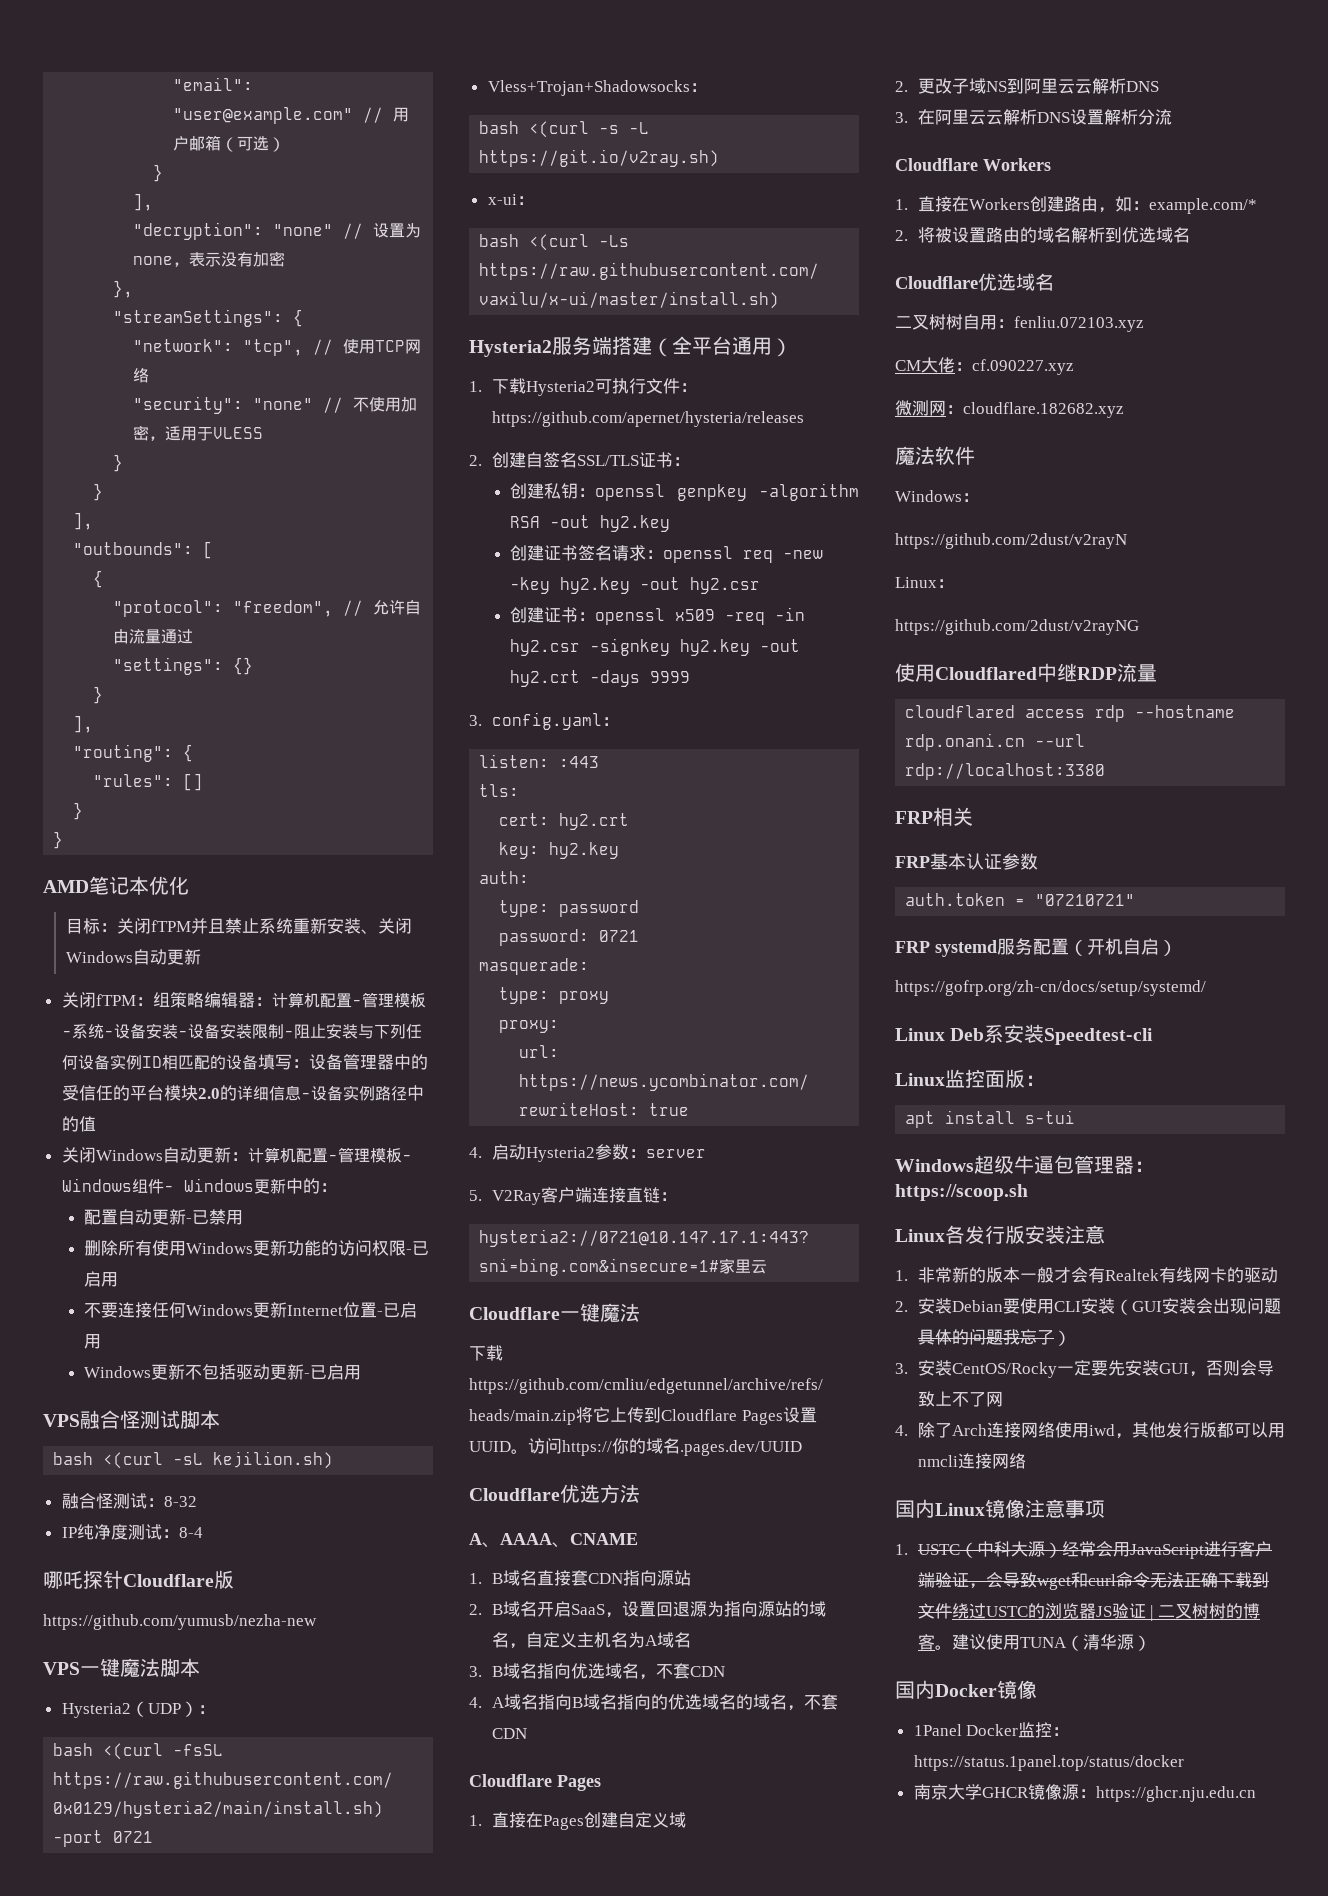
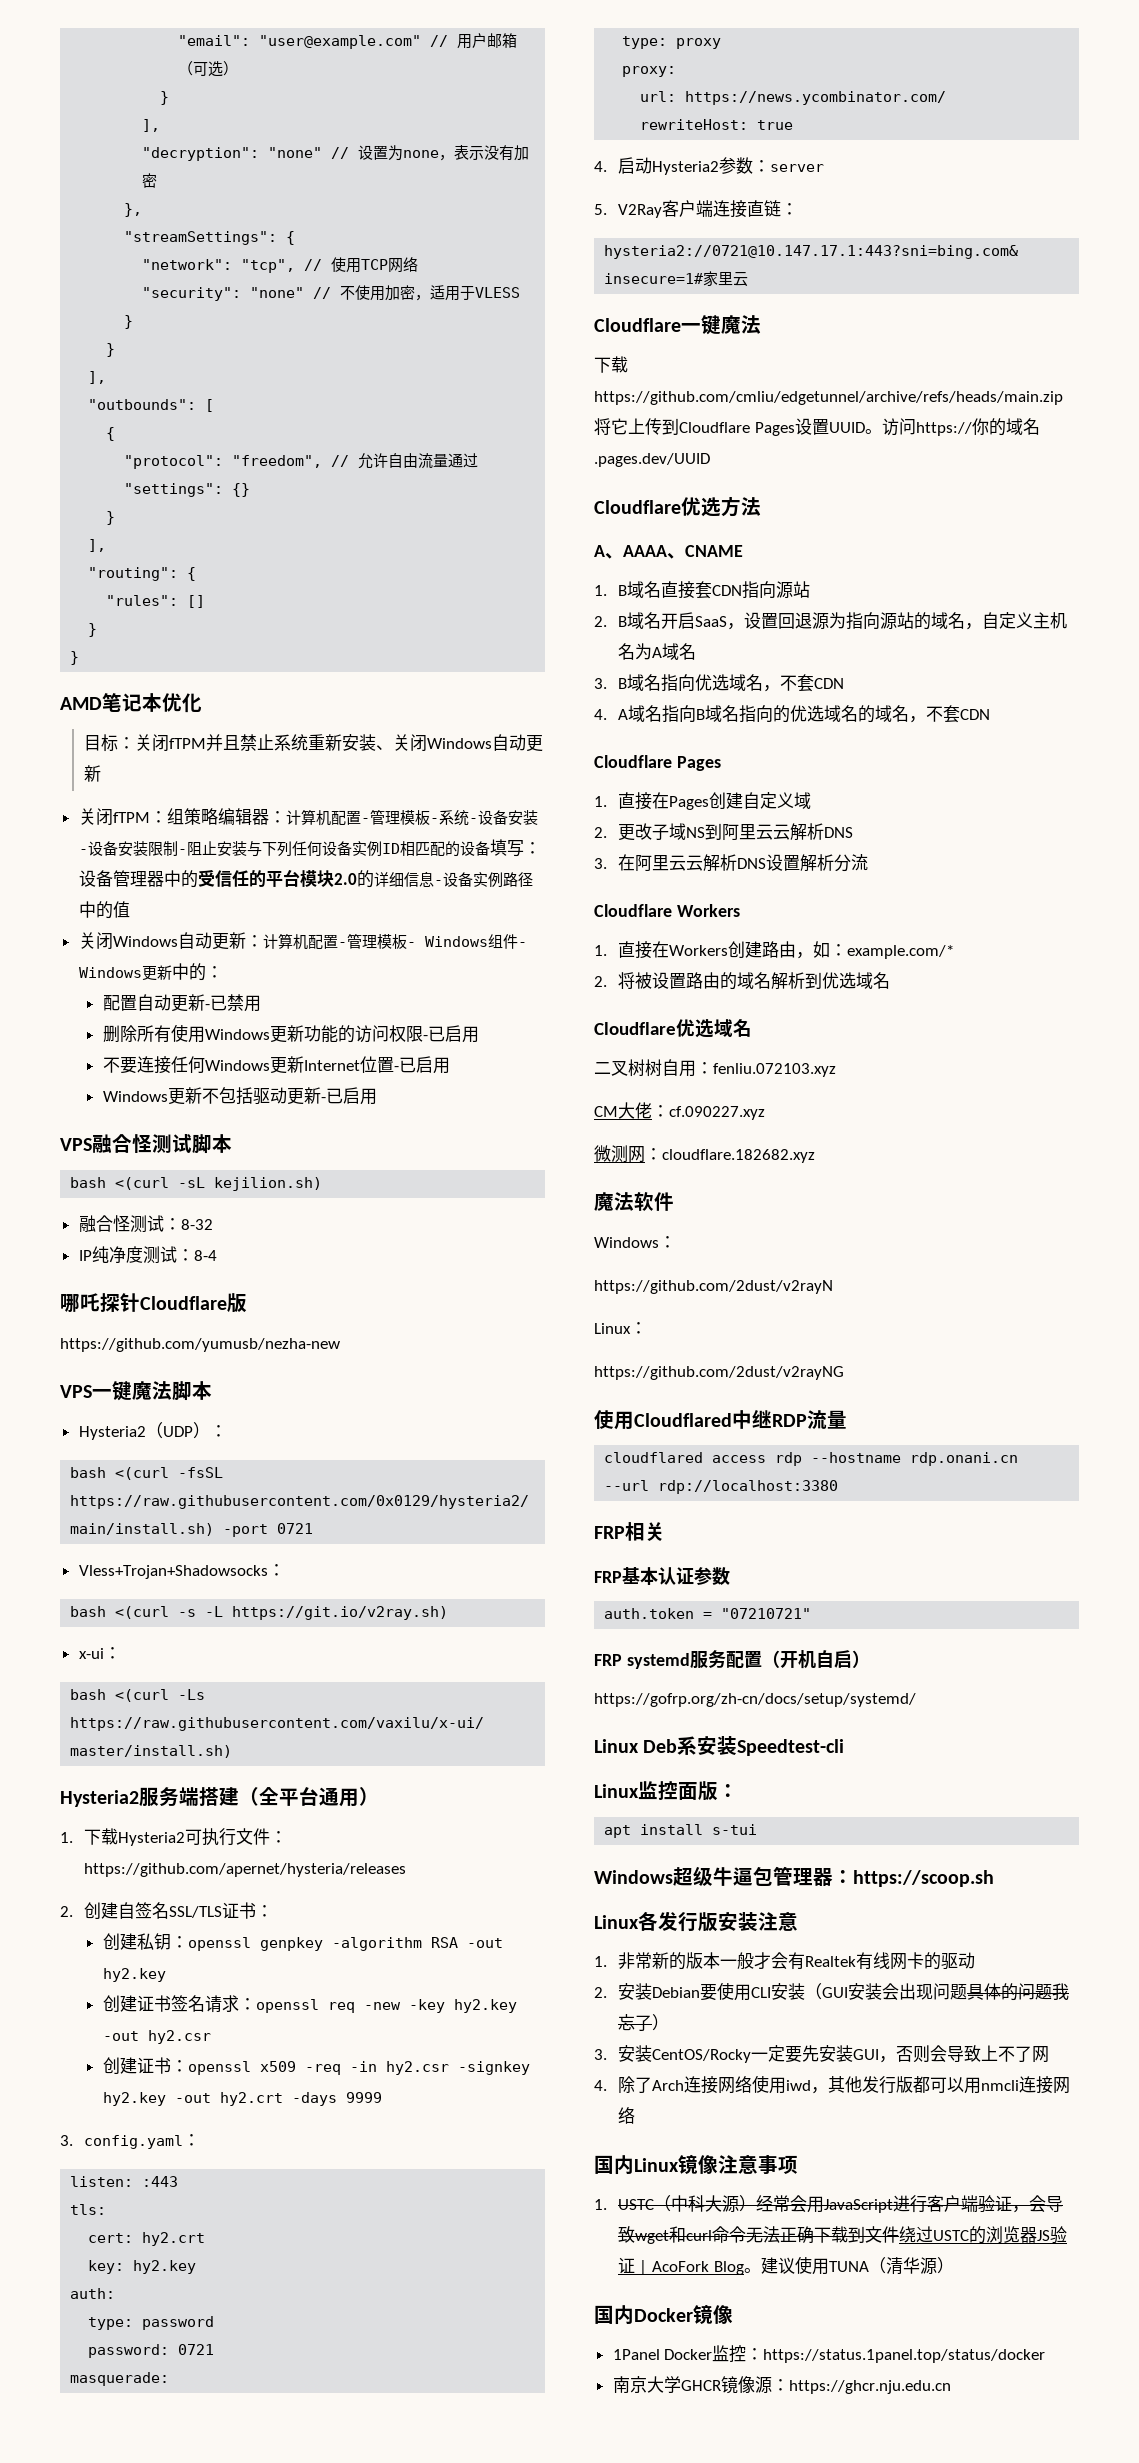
[1157,1603,1260,1619] [917,1634,935,1650] 二叉树树的博客 -> [652,2261,744,2275] AcoFork Blog

